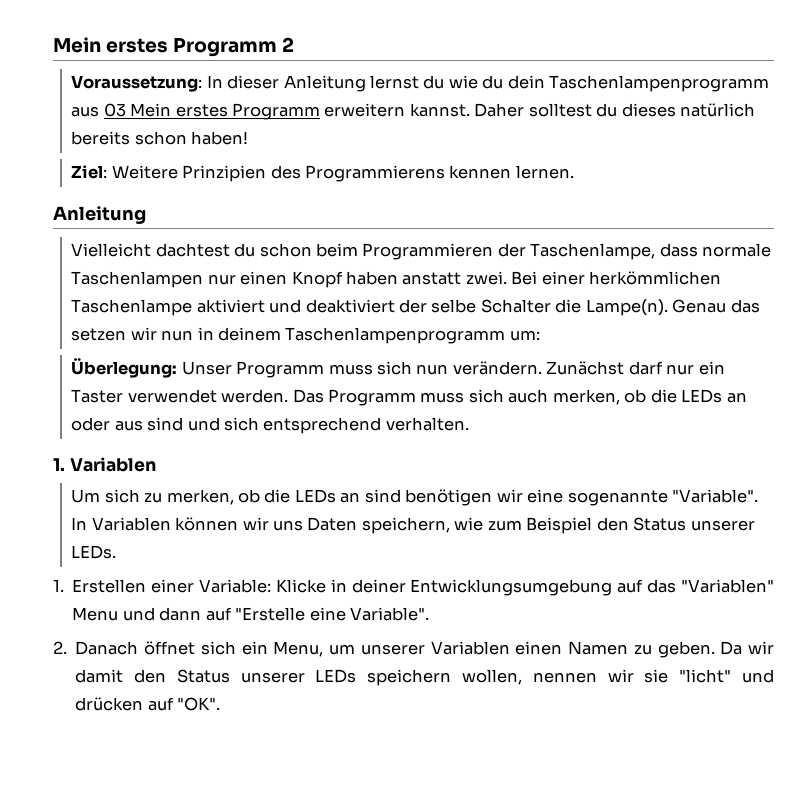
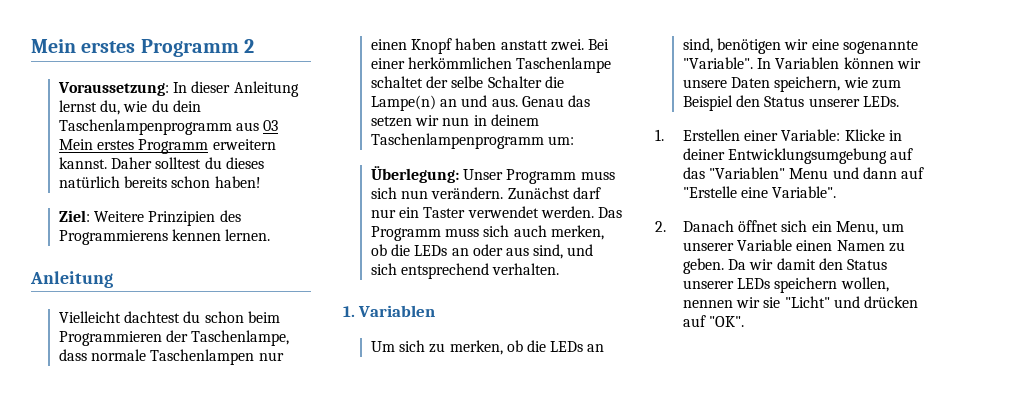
[423,75,445,89] du -> [100,100,121,115] du,
[196,299,395,313] aktiviert und deaktiviert -> [370,76,423,88] schaltet
[585,299,668,316] Lampe(n). -> [370,95,518,111] Lampe(n) an und aus.
[147,417,184,431] sind -> [533,244,564,259] sind,
[364,489,401,503] sind -> [682,38,713,53] sind,
[272,520,303,531] uns -> [682,79,727,88] unsere
[430,641,510,655] Variablen -> [737,239,793,251] Variable
[679,669,732,683] "licht" -> [784,296,830,308] "Licht"

